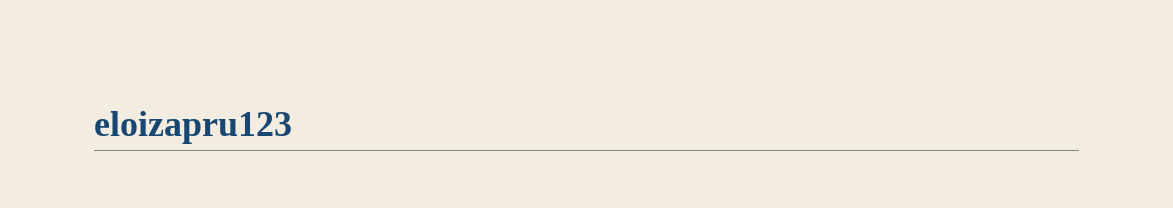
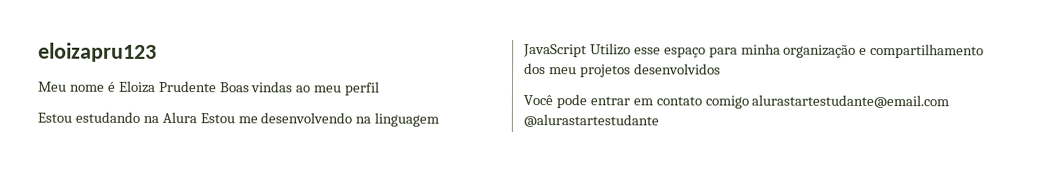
(292, 127) none -> [37,80,381,96] [37,111,440,127] [523,43,985,59] [524,63,721,78] [523,94,950,109] [523,114,659,128] // Meu nome é Eloiza Prudente Boas vindas ao meu perfil // Estou estudando na Alura Estou me desenvolvendo na linguagem JavaScript Utilizo esse espaço para minha organização e compartilhamento dos meu projetos desenvolvidos // Você pode entrar em contato comigo alurastartestudante@email.com @alurastartestudante

